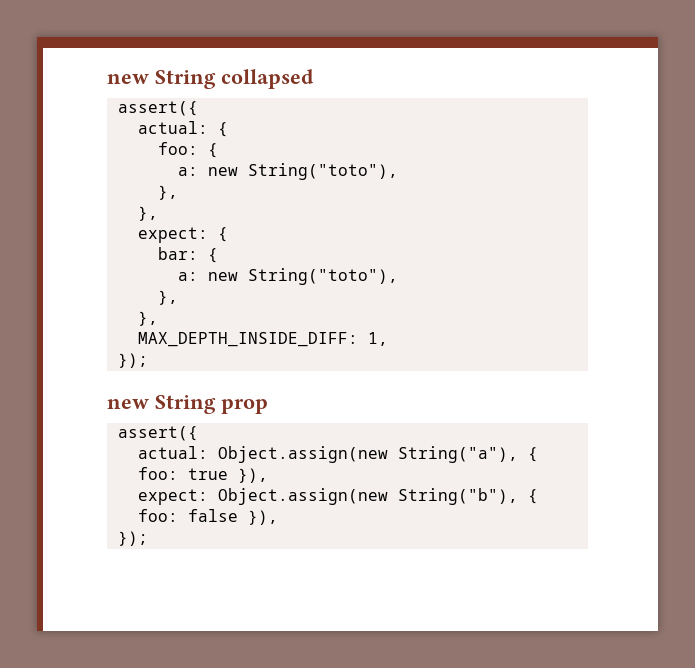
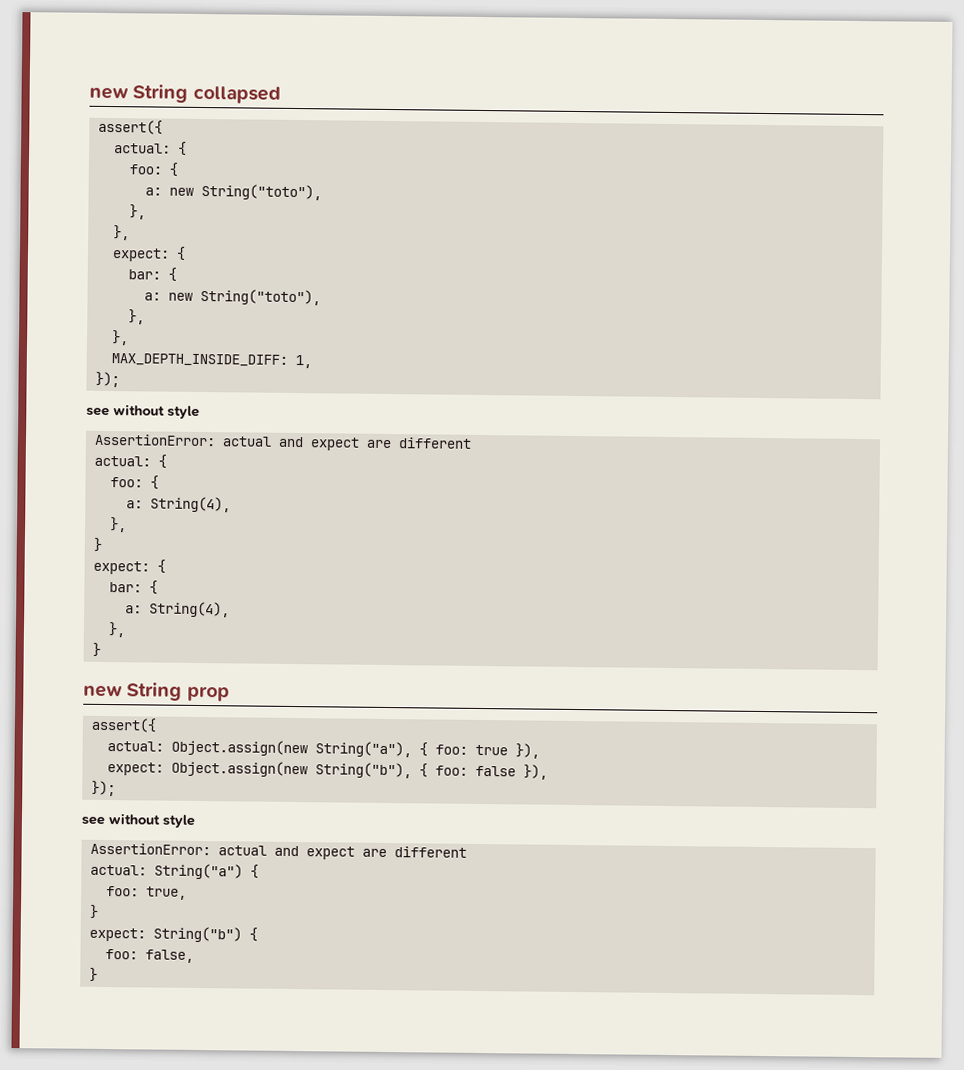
(148, 360) none -> [86,404,200,419] [93,433,472,451] [93,454,167,469] [109,475,159,490] [125,496,231,513] [109,517,127,533] [92,537,102,552] [92,559,166,575] [108,580,158,595] [124,601,230,618] [107,622,126,638] [91,642,101,657] // see without style // AssertionError: actual and expect are different // actual: { // foo: { // a: String(4), // }, // } // expect: { // bar: { // a: String(4), // }, // }
(148, 538) none -> [81,813,196,828] [89,842,467,860] [89,863,259,880] [105,886,187,900] [88,904,99,919] [88,926,258,943] [104,949,194,963] [88,967,98,982] // see without style // AssertionError: actual and expect are different // actual: String("a") { // foo: true, // } // expect: String("b") { // foo: false, // }

